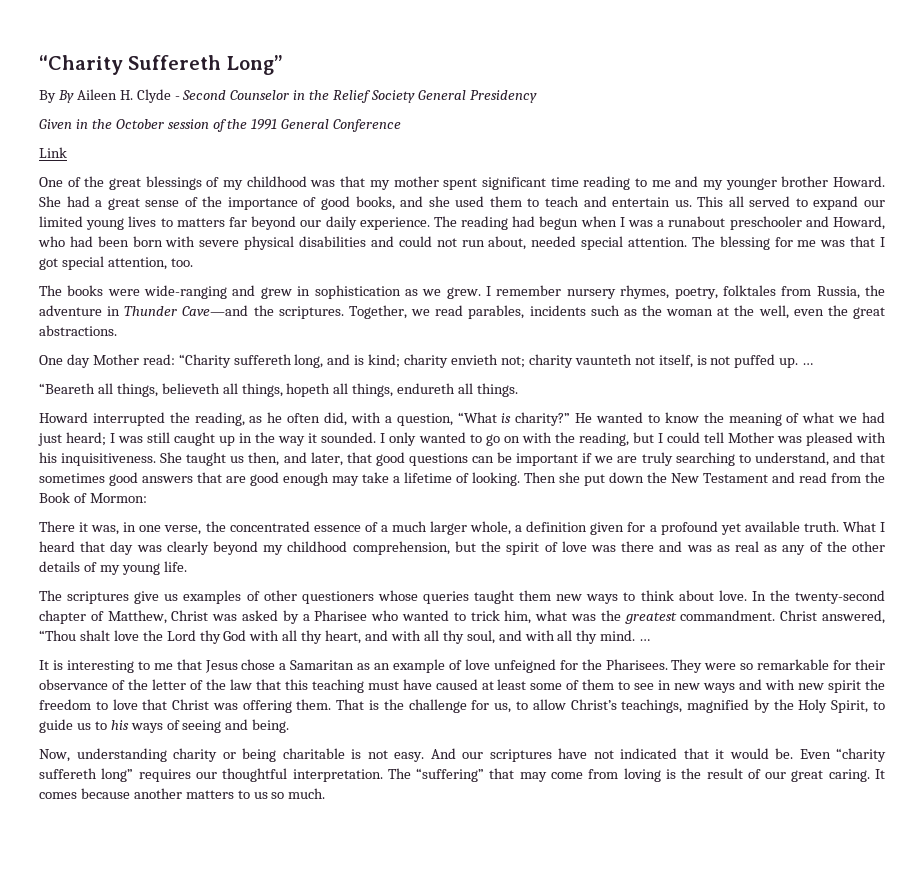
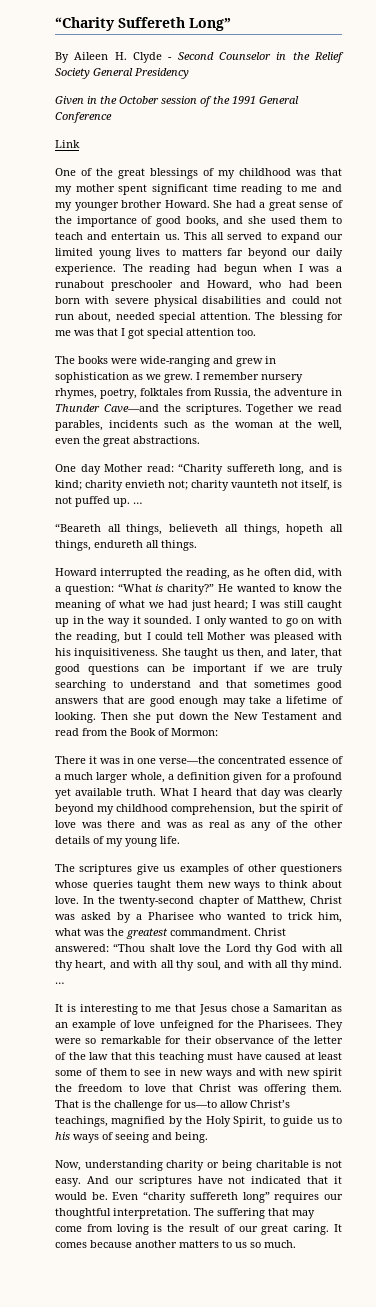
[57,90,74,103] By -> (69, 57) none
[107,257,167,270] attention, -> [186,328,234,336] attention
[348,305,407,319] Together, -> [246,404,295,415] Together
[396,413,453,426] question, -> [64,584,114,595] question:
[754,452,829,466] understand, -> [130,680,192,688] understand
[91,525,120,535] was, -> [100,758,120,764] was
[164,521,226,535] verse, the -> [159,756,215,764] verse—the
[821,610,885,624] answered, -> [55,944,109,952] answered:
[494,701,528,713] us, to -> [184,1100,217,1108] us—to
[416,768,485,782] “suffering” -> [217,1208,265,1219] suffering

